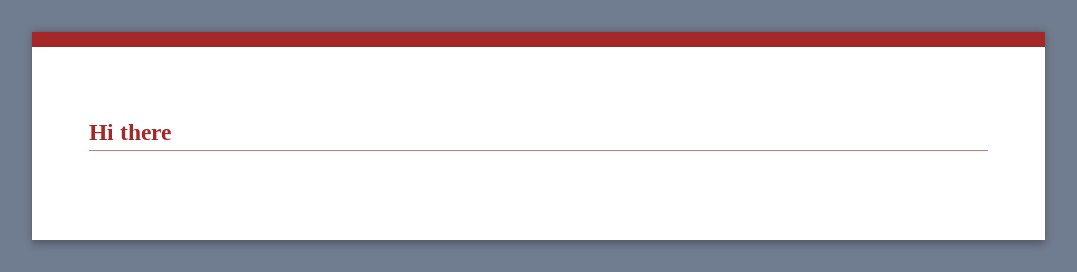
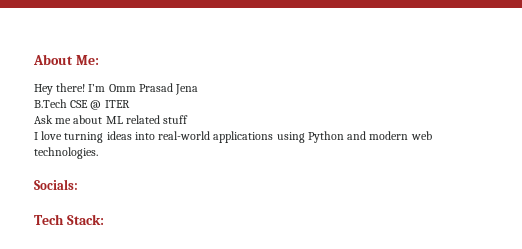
[89,124,172,140] Hi there -> [33,54,99,65] [34,83,199,95] [34,99,130,110] [34,115,189,124] [34,131,432,143] [34,147,98,159] [34,179,78,190] [34,214,104,225] About Me: // Hey there! I’m Omm Prasad Jena // B.Tech CSE @ ITER // Ask me about ML related stuff // I love turning ideas into real-world applications using Python and modern web technologies. // Socials: // Tech Stack:

